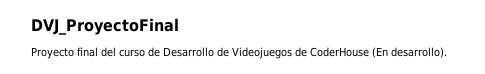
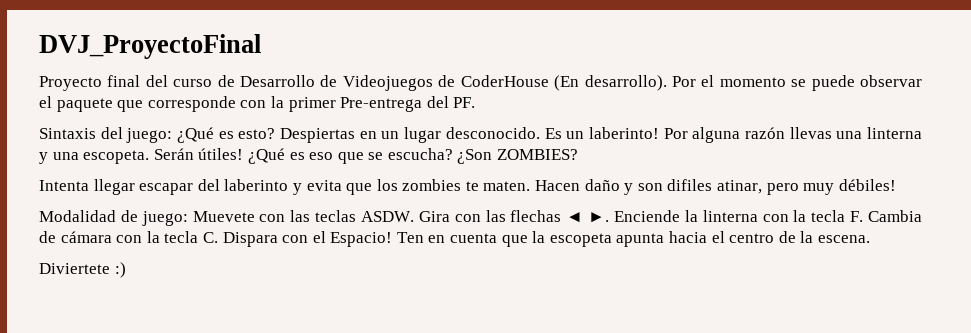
(447, 52) none -> [671,75,922,91] [39,96,476,112] [39,127,923,143] [39,148,579,164] [39,179,896,195] [39,210,923,226] [39,231,870,247] [39,262,126,278] Por el momento se puede observar el paquete que corresponde con la primer Pre-entrega del PF. // Sintaxis del juego: ¿Qué es esto? Despiertas en un lugar desconocido. Es un laberinto! Por alguna razón llevas una linterna y una escopeta. Serán útiles! ¿Qué es eso que se escucha? ¿Son ZOMBIES? // Intenta llegar escapar del laberinto y evita que los zombies te maten. Hacen daño y son difiles atinar, pero muy débiles! // Modalidad de juego: Muevete con las teclas ASDW. Gira con las flechas ◄ ►. Enciende la linterna con la tecla F. Cambia de cámara con la tecla C. Dispara con el Espacio! Ten en cuenta que la escopeta apunta hacia el centro de la escena. // Diviertete :)

